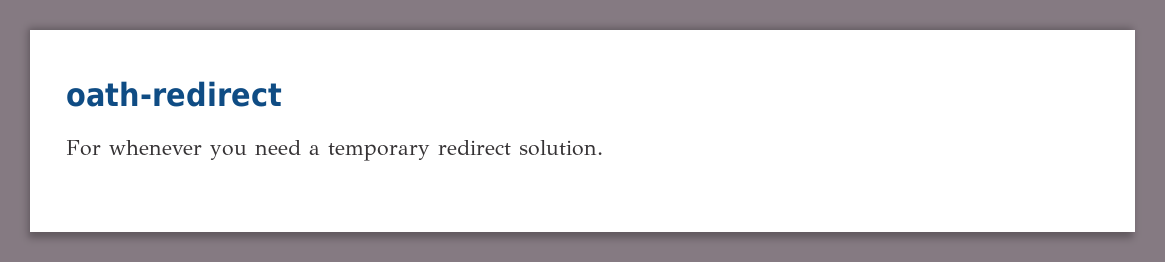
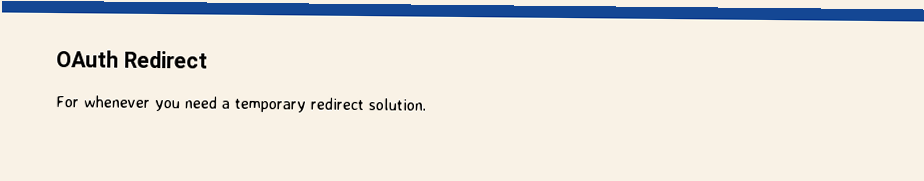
[66,81,282,107] oath-redirect -> [56,50,208,69] OAuth Redirect

